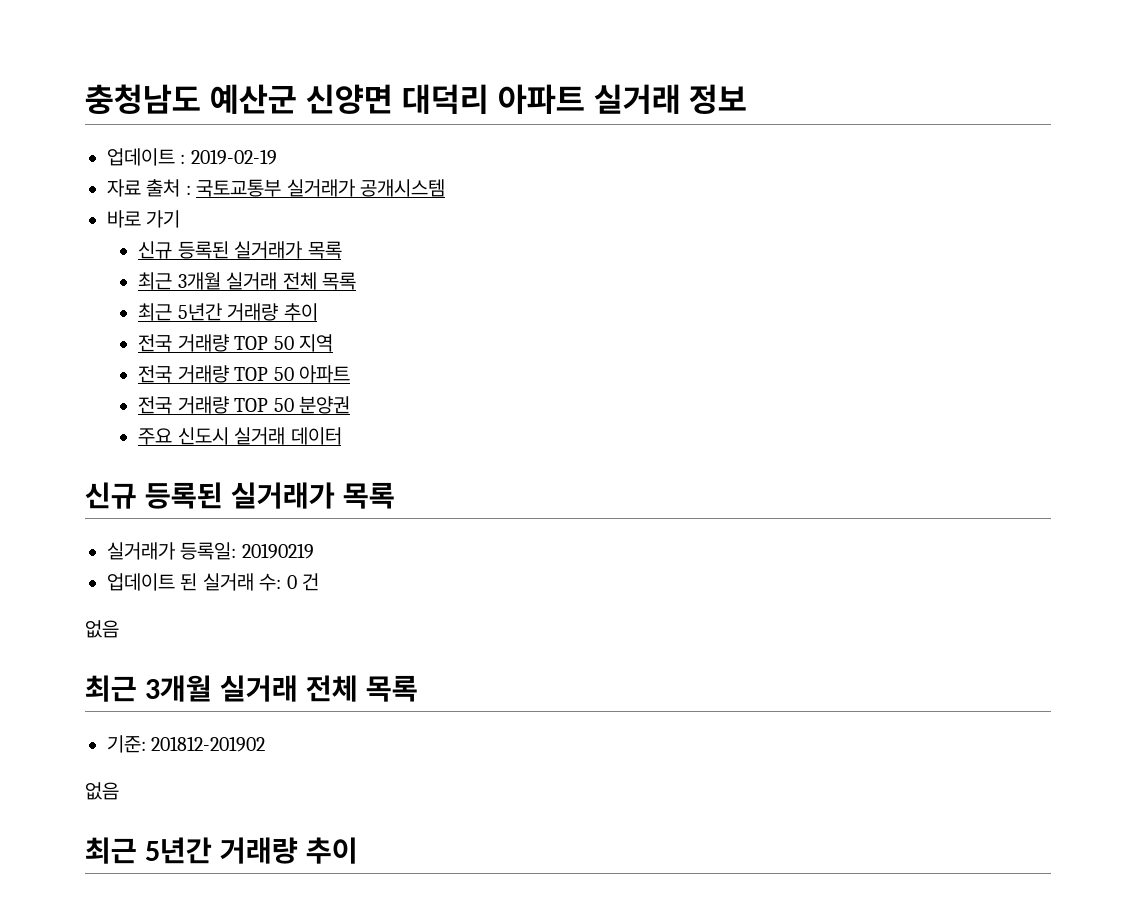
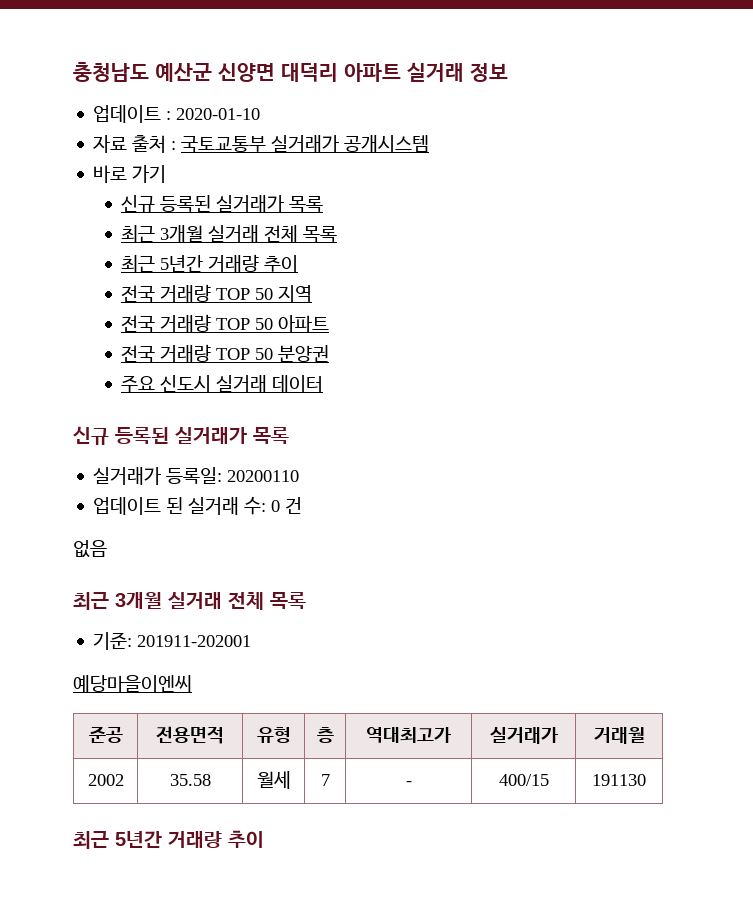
[190,149,277,165] 2019-02-19 -> [176,108,261,120] 2020-01-10
[241,543,314,559] 20190219 -> [227,470,300,482] 20200110
[151,736,266,752] [85,782,119,800] 201812-201902 // 없음 -> [137,635,252,647] [73,675,192,693] [88,726,123,743] [156,726,224,744] [256,727,291,743] [316,727,334,743] [365,727,451,743] [489,727,558,744] [593,727,645,744] [87,774,124,786] [169,774,211,786] [256,771,291,789] [320,774,330,786] [405,781,412,786] [498,774,549,786] [592,774,646,786] 201911-202001 // 예당마을이엔씨 // 준공 | 전용면적 | 유형 | 층 | 역대최고가 | 실거래가 | 거래월 // 2002 | 35.58 | 월세 | 7 | - | 400/15 | 191130

